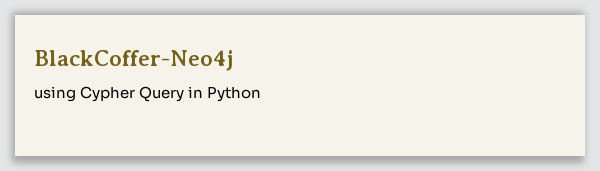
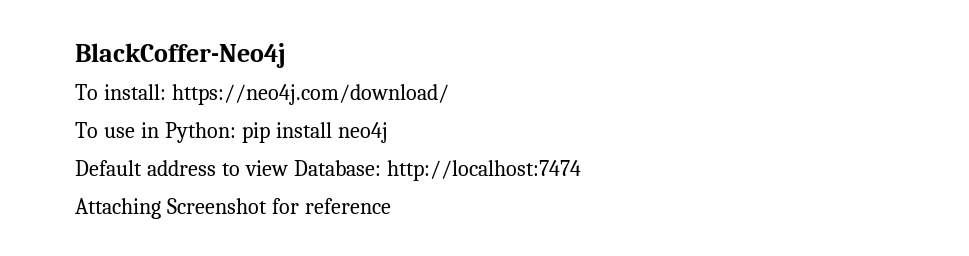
[34,86,262,102] using Cypher Query in Python -> [75,84,449,105] [75,122,388,143] [75,160,581,181] [75,198,391,219] To install: https://neo4j.com/download/ // To use in Python: pip install neo4j // Default address to view Database: http://localhost:7474 // Attaching Screenshot for reference

